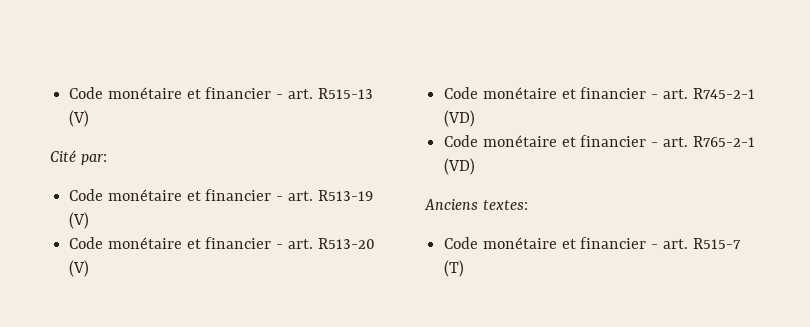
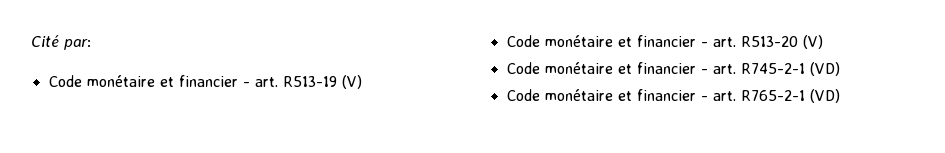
[69,87,373,99] [69,110,90,127] Code monétaire et financier - art. R515-13 (V) // -> (31, 41) none
[424,199,528,210] [444,237,741,249] [444,260,465,277] // Anciens textes: // Code monétaire et financier - art. R515-7 (T) -> (840, 96) none

